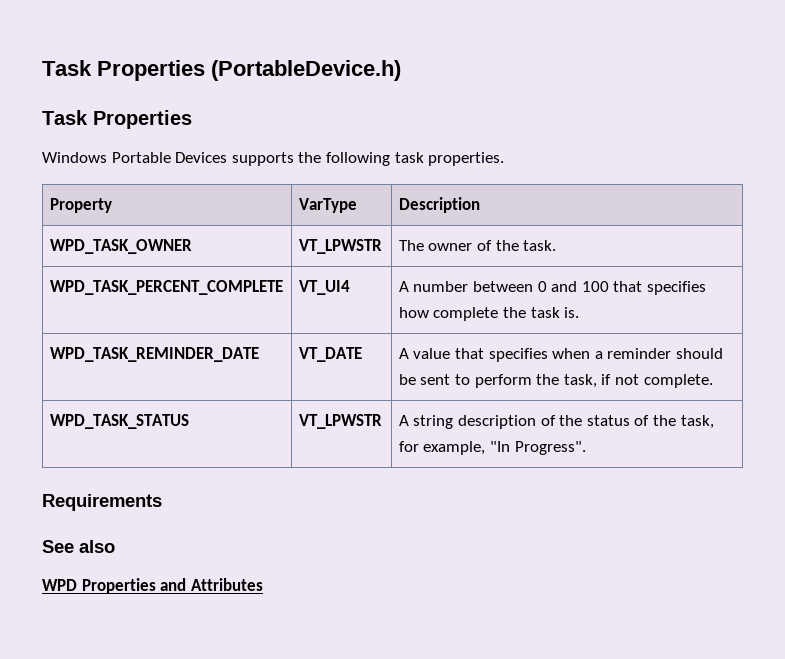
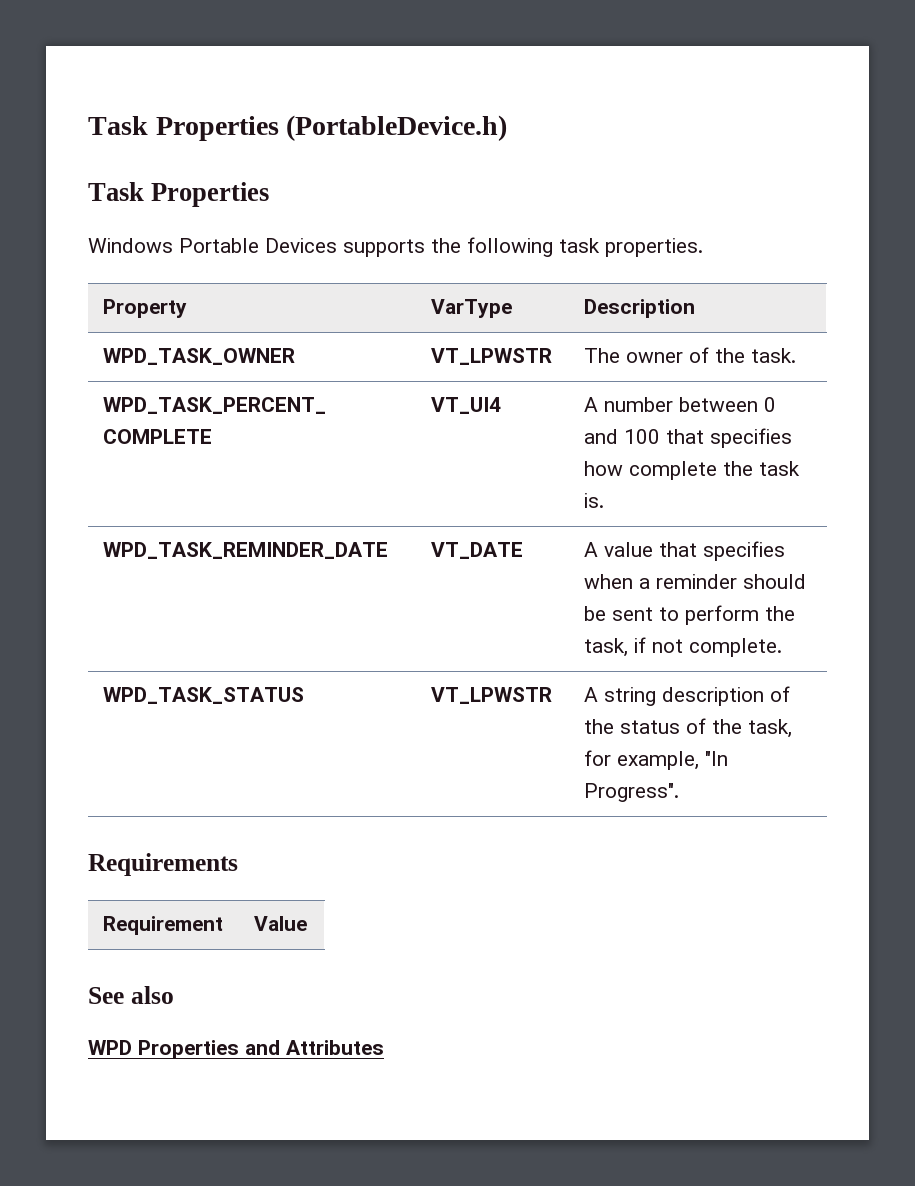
(162, 502) none -> [103,916,224,935] [254,916,308,931] // Requirement | Value

